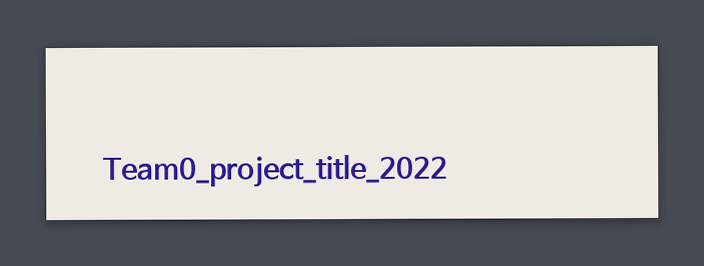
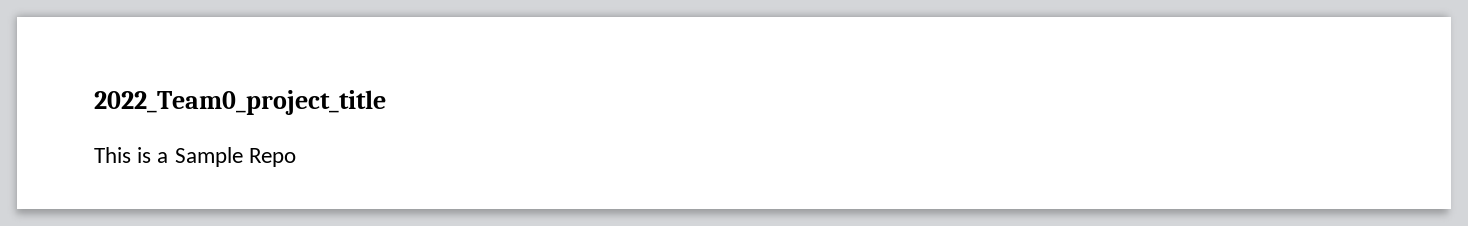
[103,153,448,188] Team0_project_title_2022 -> [94,90,386,115] [94,147,296,167] 2022_Team0_project_title // This is a Sample Repo

